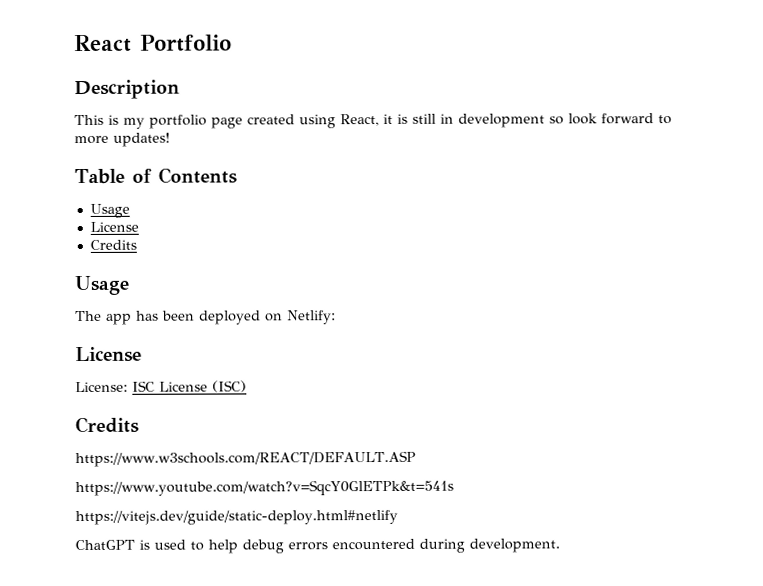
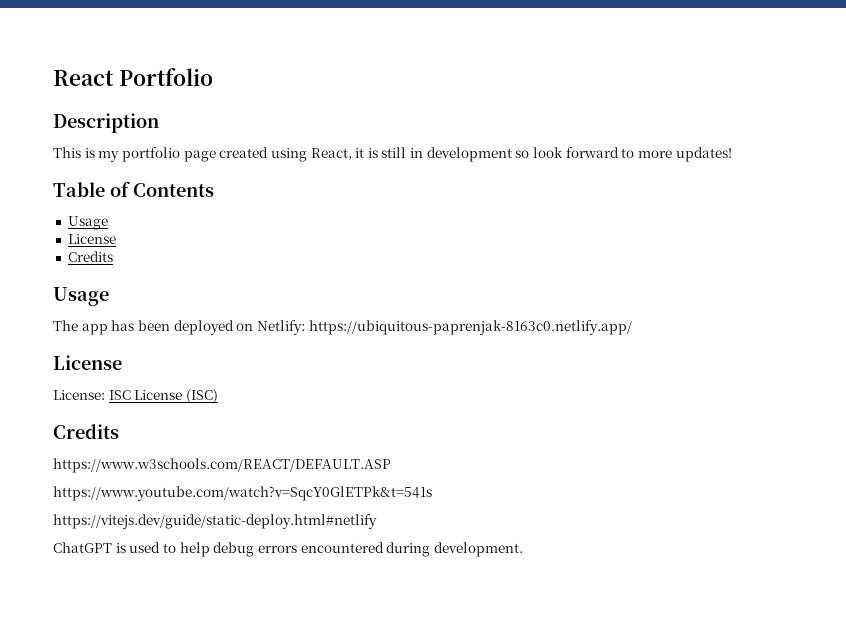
(336, 317) none -> [308,320,632,335] https://ubiquitous-paprenjak-8163c0.netlify.app/

